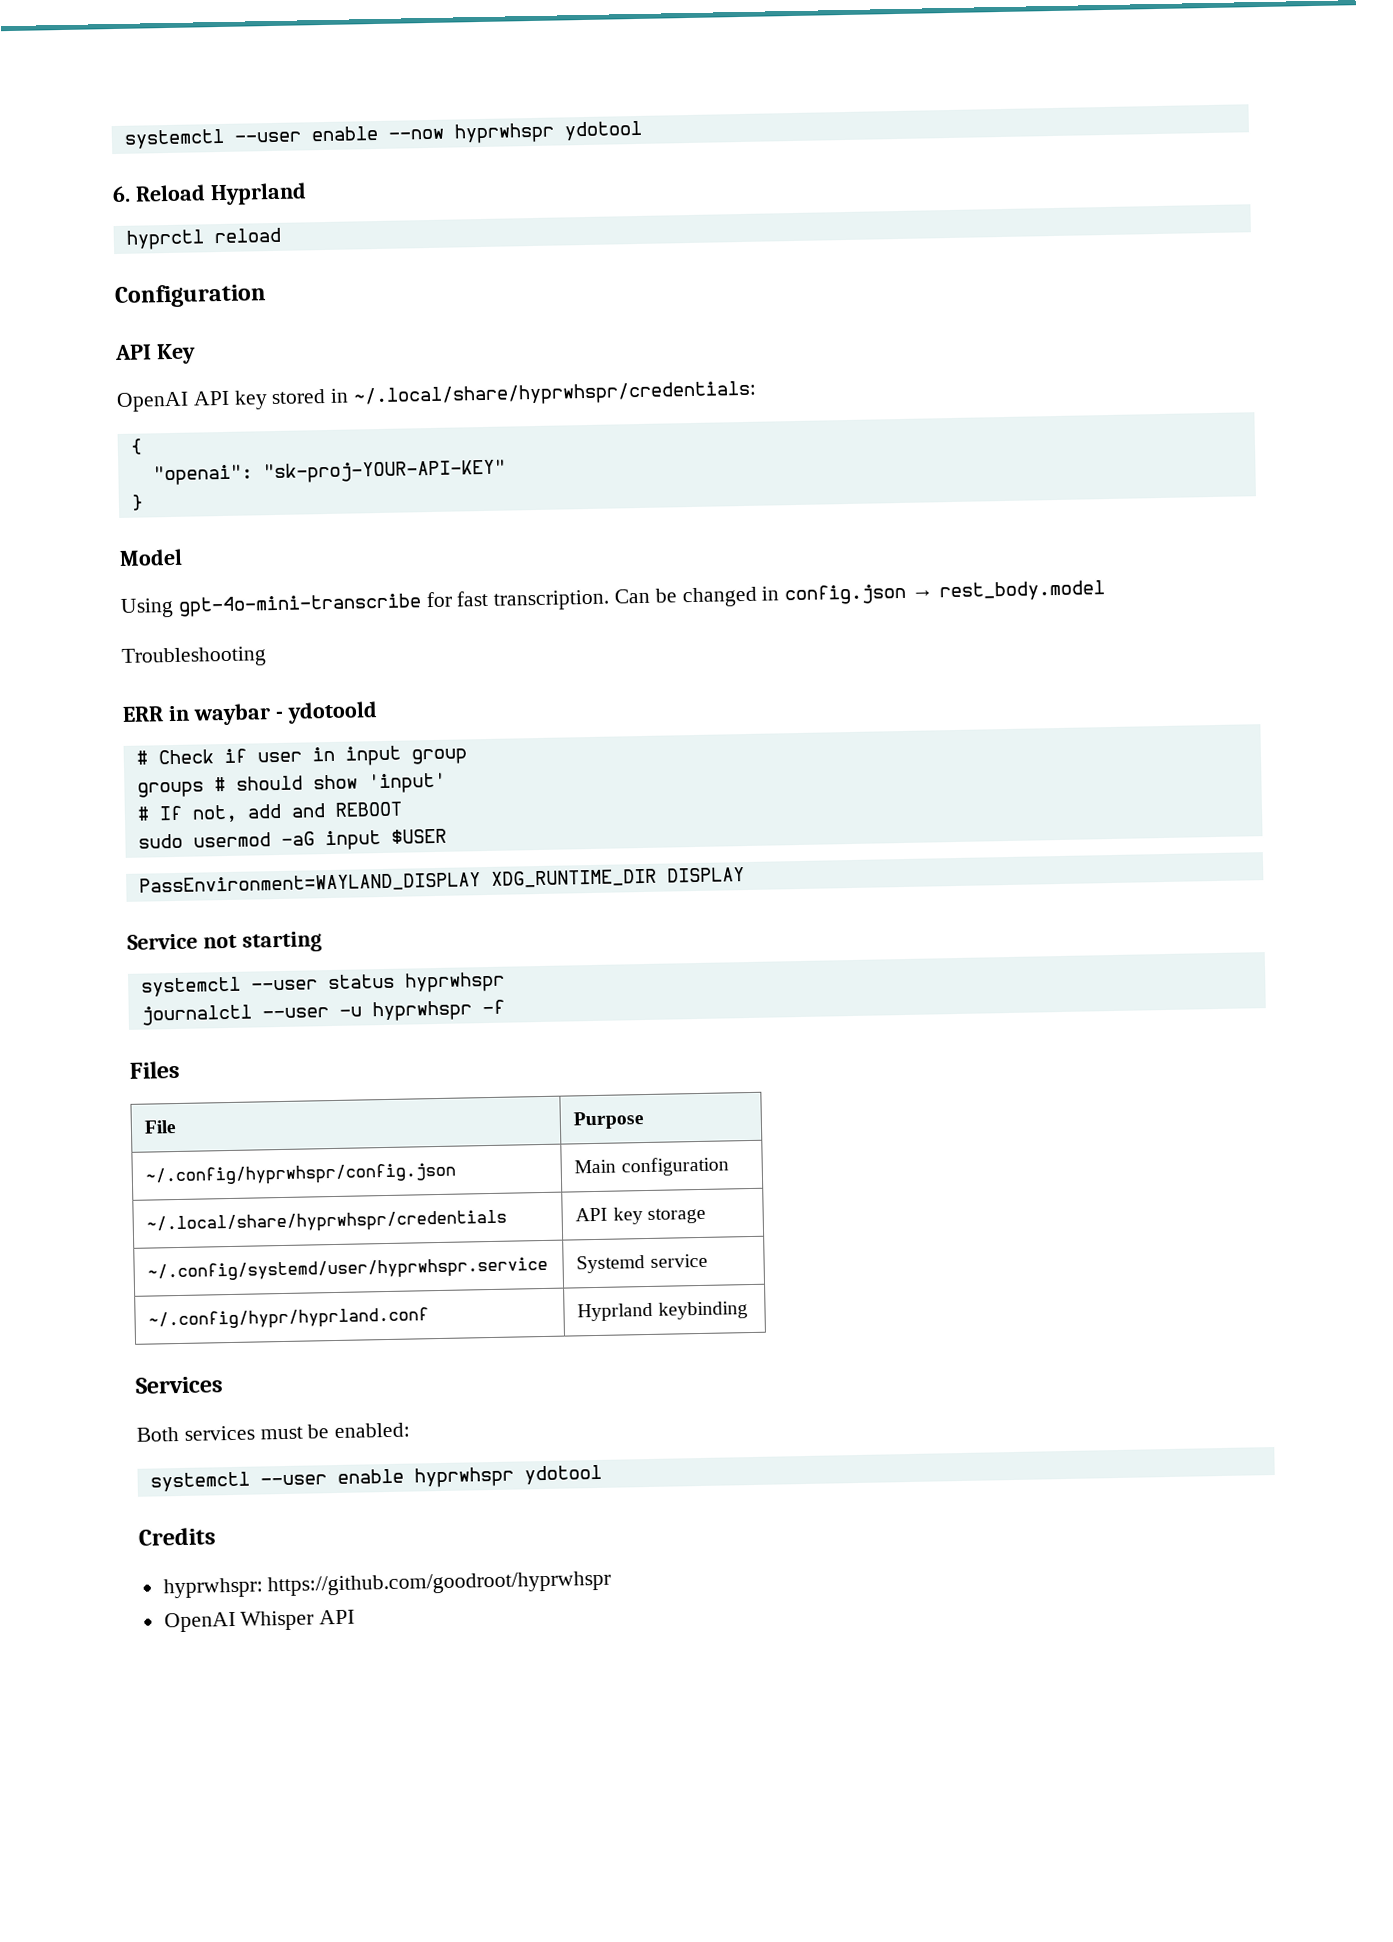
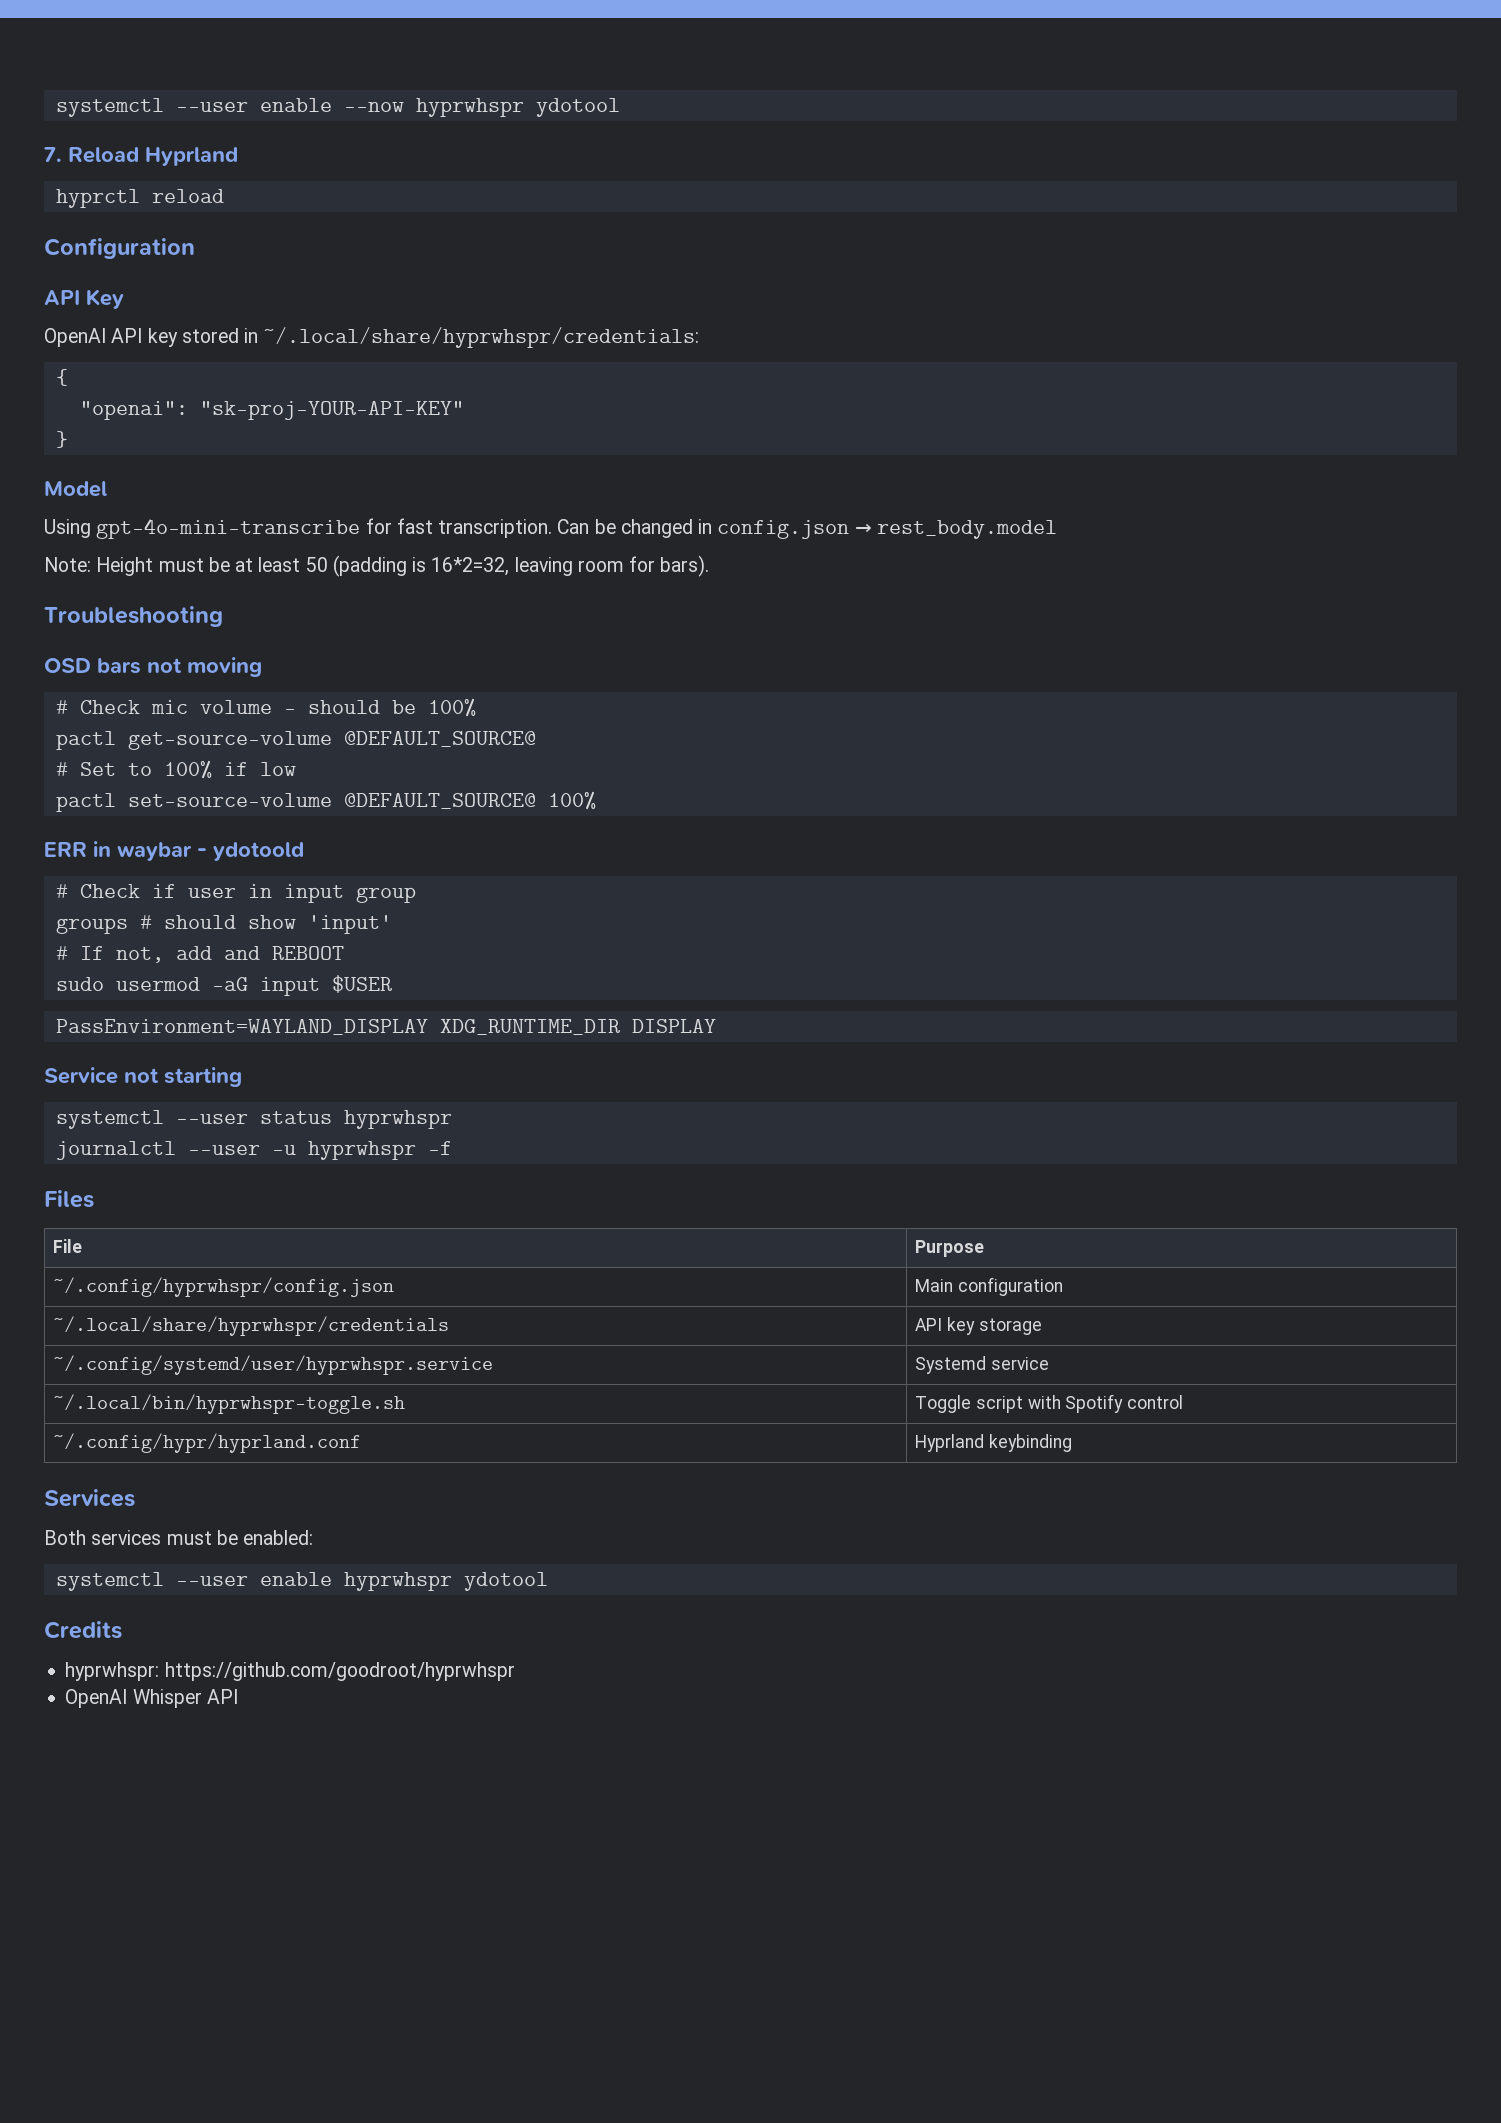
[112,185,131,203] 6. -> [44,147,62,162] 7.
[121,646,267,668] Troubleshooting -> [44,555,710,577] [44,606,223,627] [44,657,262,677] [55,698,476,717] [55,731,536,750] [55,760,296,779] [55,791,596,812] Note: Height must be at least 50 (padding is 16*2=32, leaving room for bars). // Troubleshooting // OSD bars not moving // # Check mic volume - should be 100% // pactl get-source-volume @DEFAULT_SOURCE@ // # Set to 100% if low // pactl set-source-volume @DEFAULT_SOURCE@ 100%
(708, 1260) none -> [53,1394,406,1414] [915,1394,1184,1413] // ~/.local/bin/hyprwhspr-toggle.sh | Toggle script with Spotify control

